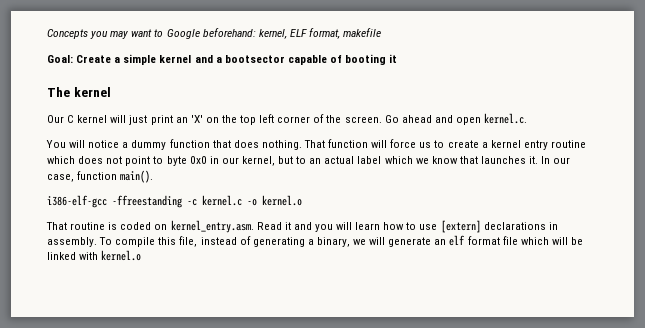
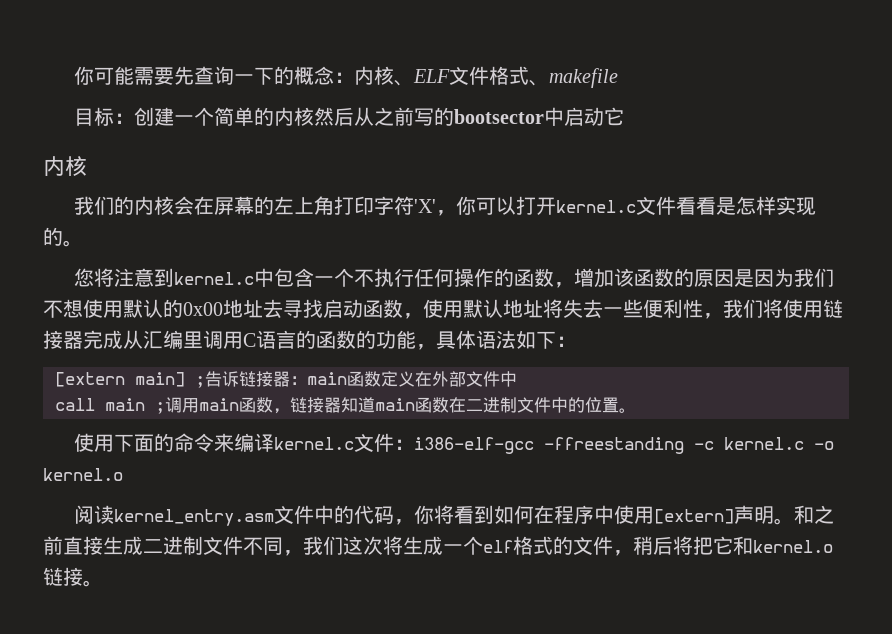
[47,28,382,39] [47,54,398,65] [47,87,111,97] [47,113,528,125] [46,139,586,150] [47,156,571,166] [47,170,154,183] Concepts you may want to Google beforehand: kernel, ELF format, makefile // Goal: Create a simple kernel and a bootsector capable of booting it // The kernel // Our C kernel will just print an 'X' on the top left corner of the screen. Go ahead and open kernel.c. // You will notice a dummy function that does nothing. That function will force us to create a kernel entry routine which does not point to byte 0x0 in our kernel, but to an actual label which we know that launches it. In our case, function main(). // -> [74,66,619,88] [74,107,625,126] [43,156,87,176] [74,196,817,216] [43,227,83,247] [74,268,835,288] [43,299,843,319] [43,330,576,350] [55,371,517,388] [55,397,636,414] [74,433,415,452] 你可能需要先查询一下的概念：内核、ELF文件格式、makefile // 目标：创建一个简单的内核然后从之前写的bootsector中启动它 // 内核 // 我们的内核会在屏幕的左上角打印字符'X'，你可以打开kernel.c文件看看是怎样实现的。 // 您将注意到kernel.c中包含一个不执行任何操作的函数，增加该函数的原因是因为我们不想使用默认的0x00地址去寻找启动函数，使用默认地址将失去一些便利性，我们将使用链接器完成从汇编里调用C语言的函数的功能，具体语法如下： // [extern main] ;告诉链接器：main函数定义在外部文件中 // call main ;调用main函数，链接器知道main函数在二进制文件中的位置。 // 使用下面的命令来编译kernel.c文件：
[46,220,558,233] [47,235,583,247] [47,250,142,261] That routine is coded on kernel_entry.asm. Read it and you will learn how to use [extern] declarations in assembly. To compile this file, instead of generating a binary, we will generate an elf format file which will be linked with kernel.o -> [74,505,835,526] [43,536,833,556] [43,567,103,587] 阅读kernel_entry.asm文件中的代码，你将看到如何在程序中使用[extern]声明。和之前直接生成二进制文件不同，我们这次将生成一个elf格式的文件，稍后将把它和kernel.o链接。

